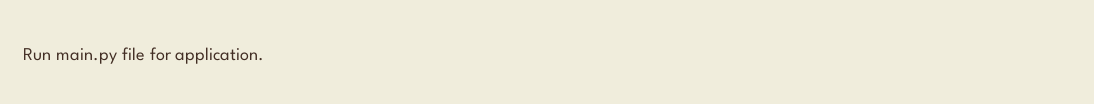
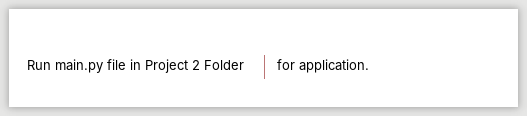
(145, 54) none -> [130,59,244,73] in Project 2 Folder

